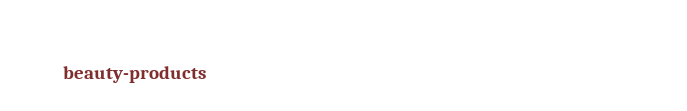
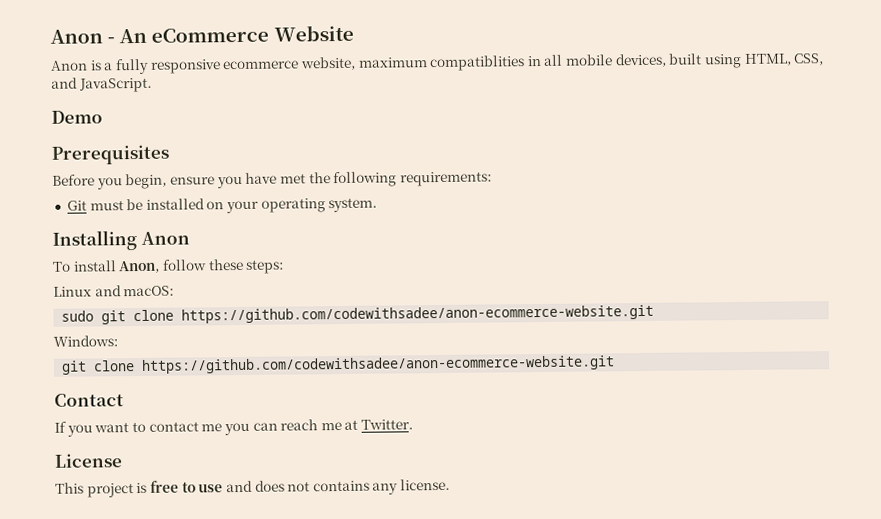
[63,66,206,83] beauty-products -> [50,24,354,44] [51,53,825,75] [51,77,152,93] [51,110,103,124] [51,144,170,165] [52,171,492,190] [66,197,378,214] [52,230,190,251] [53,258,285,274] [53,285,175,297] [61,304,655,325] [53,335,118,347] [61,355,616,375] [54,393,124,407] [54,419,414,437] [54,453,123,468] [55,478,451,498] Anon - An eCommerce Website // Anon is a fully responsive ecommerce website, maximum compatiblities in all mobile devices, built using HTML, CSS, and JavaScript. // Demo // Prerequisites // Before you begin, ensure you have met the following requirements: // Git must be installed on your operating system. // Installing Anon // To install Anon, follow these steps: // Linux and macOS: // sudo git clone https://github.com/codewithsadee/anon-ecommerce-website.git // Windows: // git clone https://github.com/codewithsadee/anon-ecommerce-website.git // Contact // If you want to contact me you can reach me at Twitter. // License // This project is free to use and does not contains any license.

